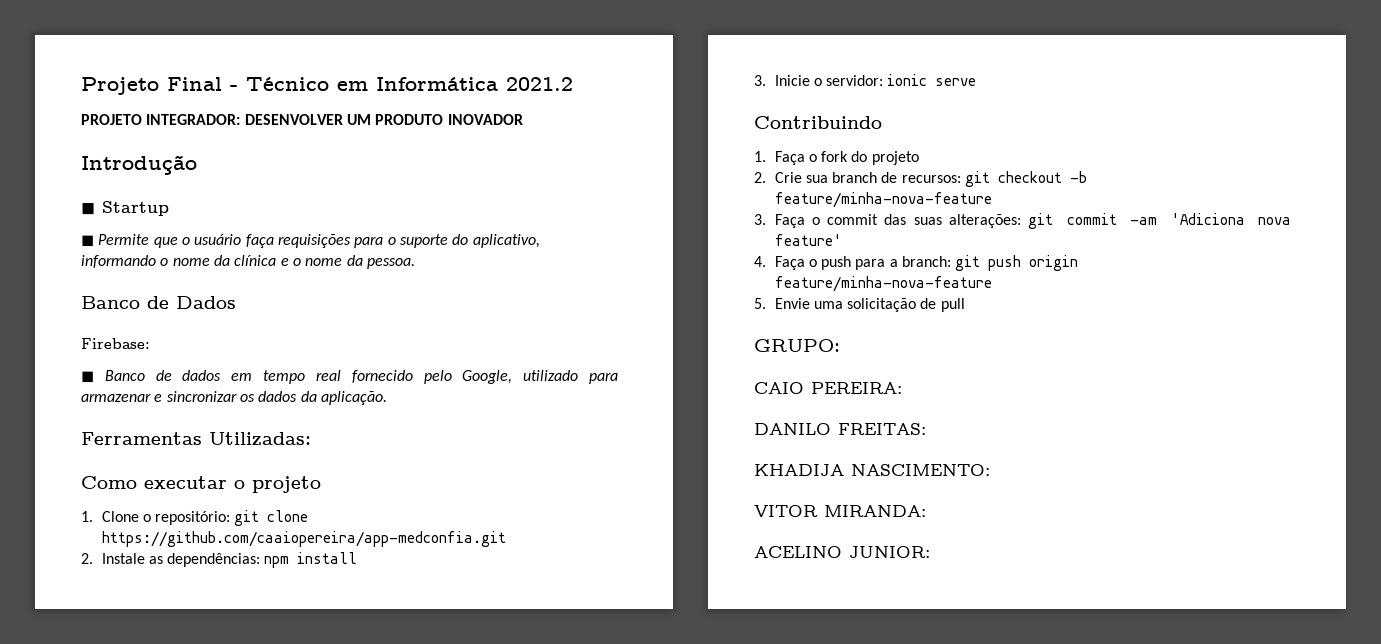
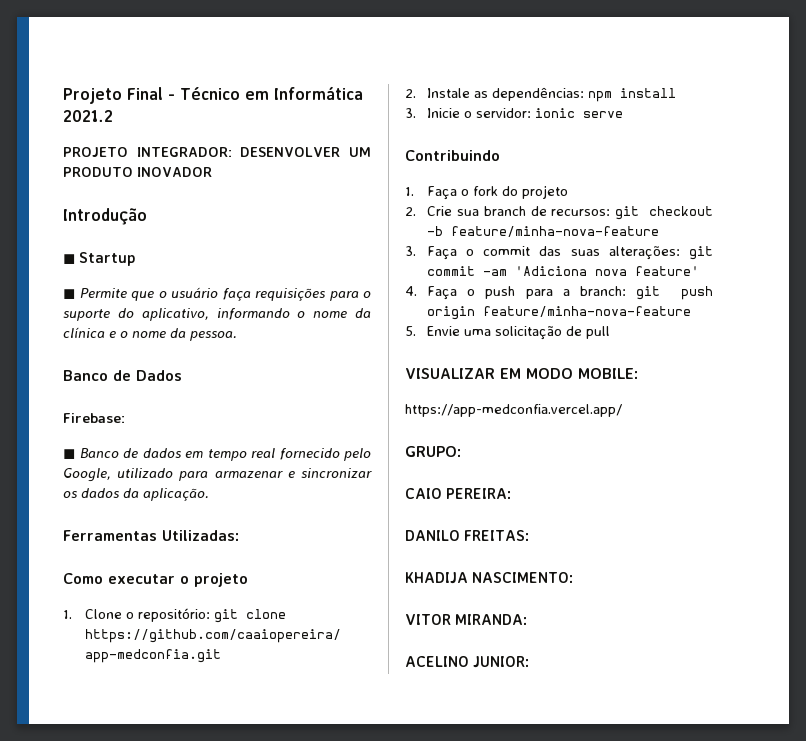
(965, 305) none -> [405,368,638,379] [405,404,622,417] // VISUALIZAR EM MODO MOBILE: // https://app-medconfia.vercel.app/

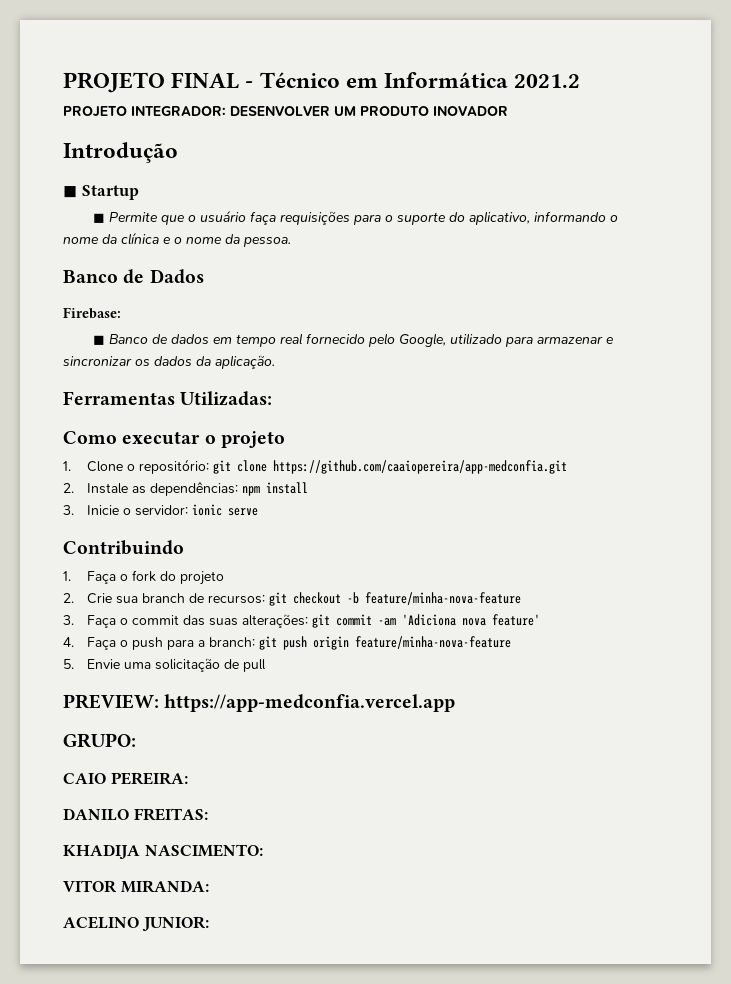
[63,87,163,104] Projeto Final -> [63,72,240,93] PROJETO FINAL
[405,368,638,379] [405,404,622,417] VISUALIZAR EM MODO MOBILE: // https://app-medconfia.vercel.app/ -> [63,694,456,712] PREVIEW: https://app-medconfia.vercel.app

